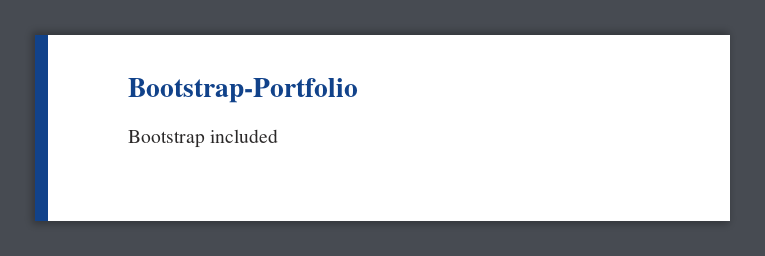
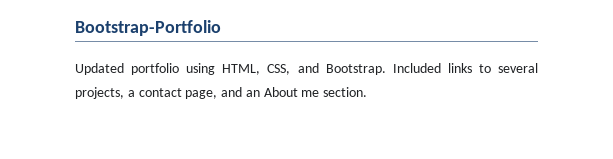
[128,129,279,148] Bootstrap included -> [75,63,538,75] [75,87,368,99] Updated portfolio using HTML, CSS, and Bootstrap. Included links to several projects, a contact page, and an About me section.

